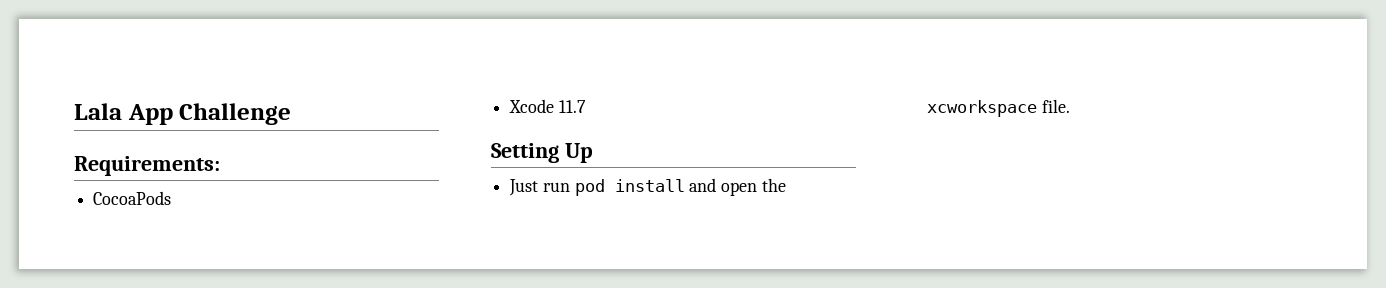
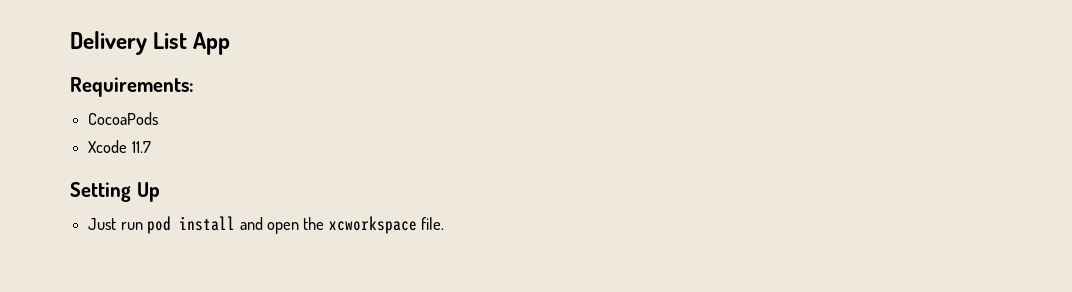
[74,103,122,120] Lala -> [70,31,188,55] Delivery List
[179,103,292,125] Challenge -> (231, 43) none

